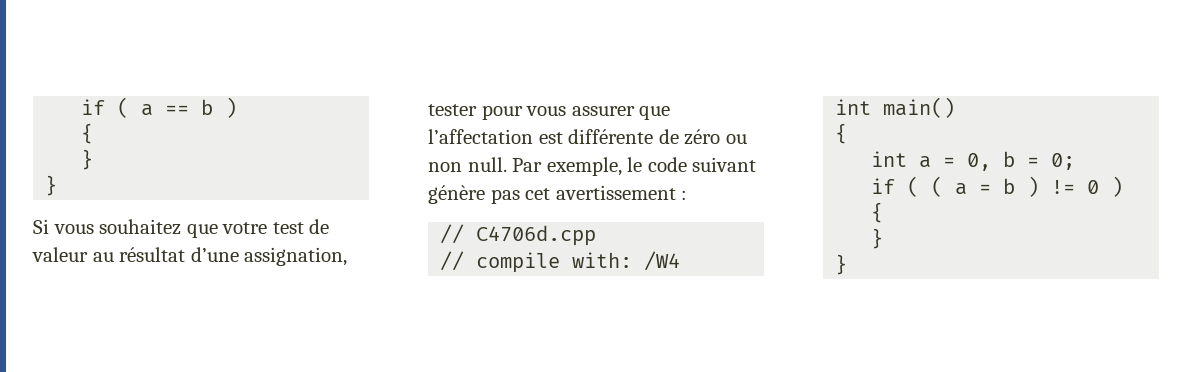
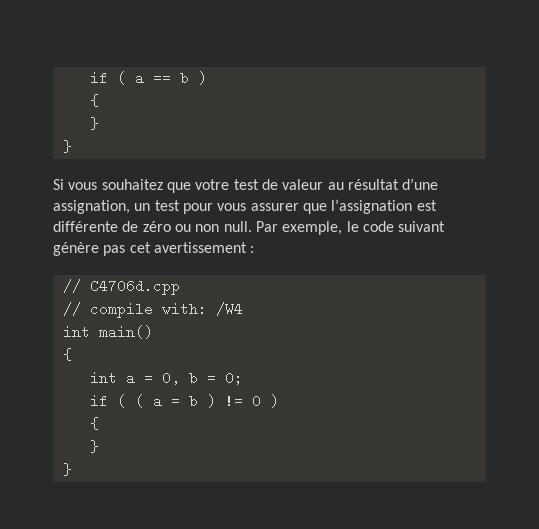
[428,104,477,116] tester -> [134,200,180,211] un test
[428,129,533,144] l’affectation -> [331,199,413,214] l’assignation

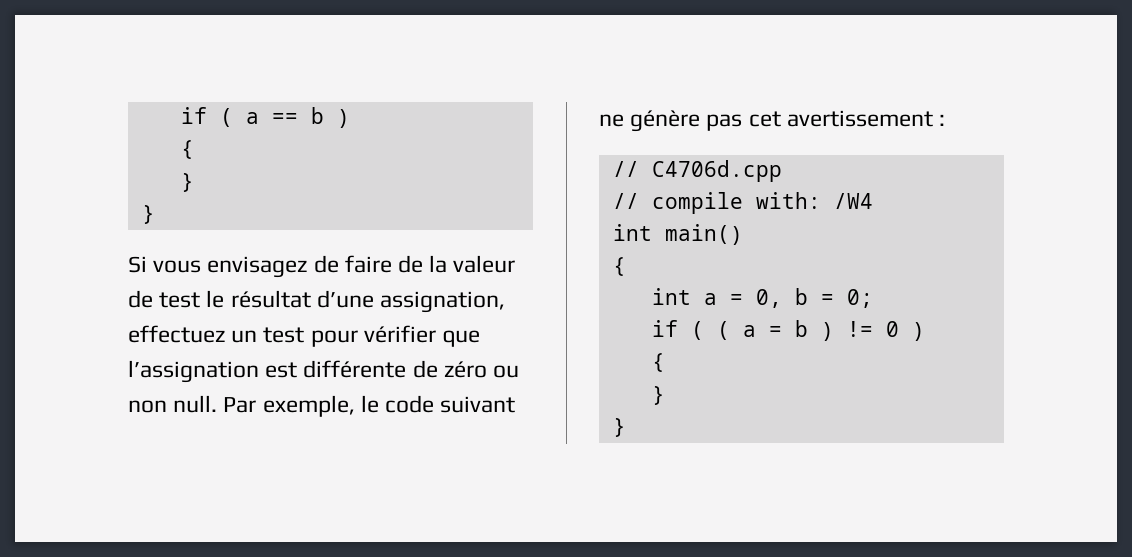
[101,179,344,193] souhaitez que votre test de valeur au -> [207,255,516,278] [128,290,225,308] envisagez de faire de la valeur de test le
(130, 207) none -> [128,325,225,343] effectuez
[217,203,299,211] vous assurer -> [363,325,436,343] vérifier
(446, 226) none -> [599,114,624,127] ne

